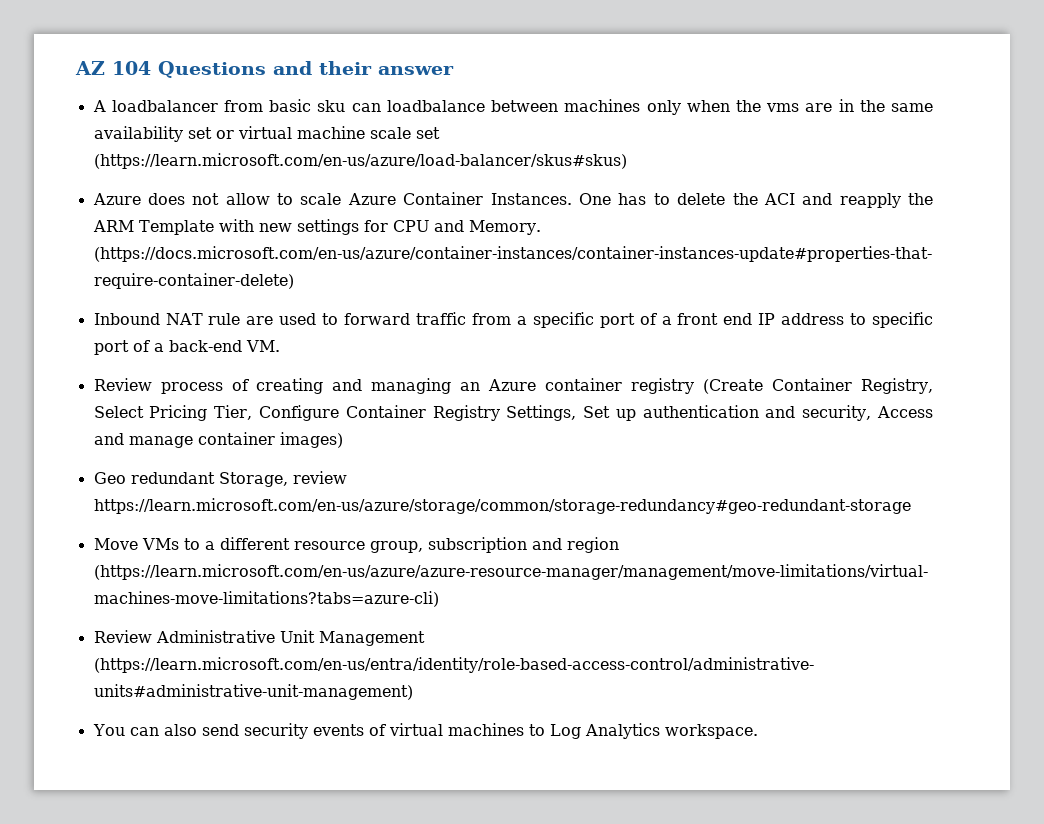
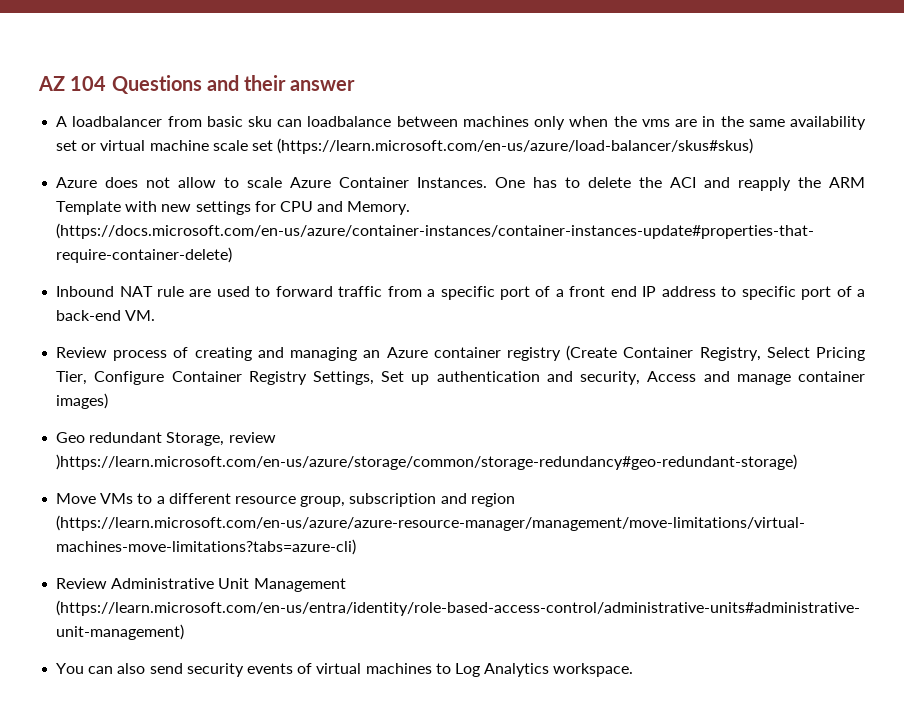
[93,498,911,514] https://learn.microsoft.com/en-us/azure/storage/common/storage-redundancy#geo-redundant-storage -> [56,454,798,470] )https://learn.microsoft.com/en-us/azure/storage/common/storage-redundancy#geo-redundant-storage)

